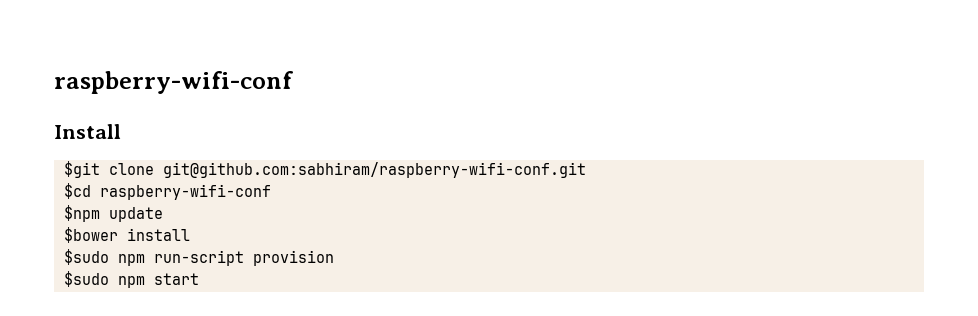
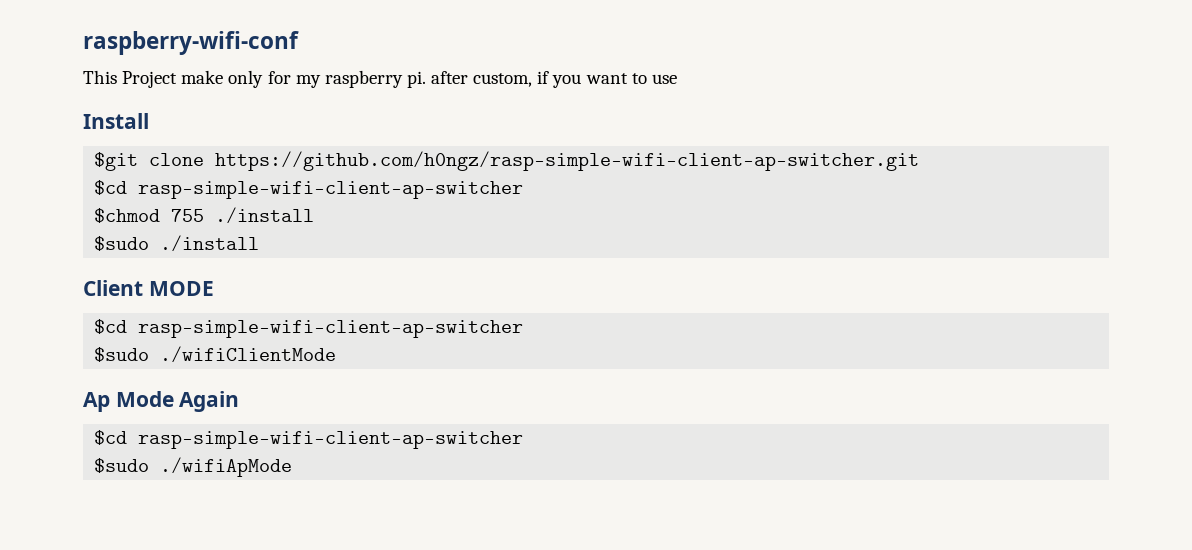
[54,71,293,94] raspberry-wifi-conf -> [83,31,299,55] [83,70,677,88] raspberry-wifi-conf // This Project make only for my raspberry pi. after custom, if you want to use
[162,162,586,178] [63,183,271,200] [63,205,163,222] [63,227,190,243] [63,249,334,266] [63,271,199,288] git@github.com:sabhiram/raspberry-wifi-conf.git // $cd raspberry-wifi-conf // $npm update // $bower install // $sudo npm run-script provision // $sudo npm start -> [215,151,920,171] [94,180,524,199] [94,207,315,224] [94,235,260,252] [83,280,214,296] [94,319,524,338] [94,346,337,363] [83,391,240,412] [94,430,524,449] [94,457,293,477] https://github.com/h0ngz/rasp-simple-wifi-client-ap-switcher.git // $cd rasp-simple-wifi-client-ap-switcher // $chmod 755 ./install // $sudo ./install // Client MODE // $cd rasp-simple-wifi-client-ap-switcher // $sudo ./wifiClientMode // Ap Mode Again // $cd rasp-simple-wifi-client-ap-switcher // $sudo ./wifiApMode

